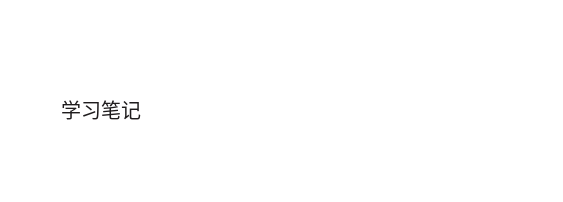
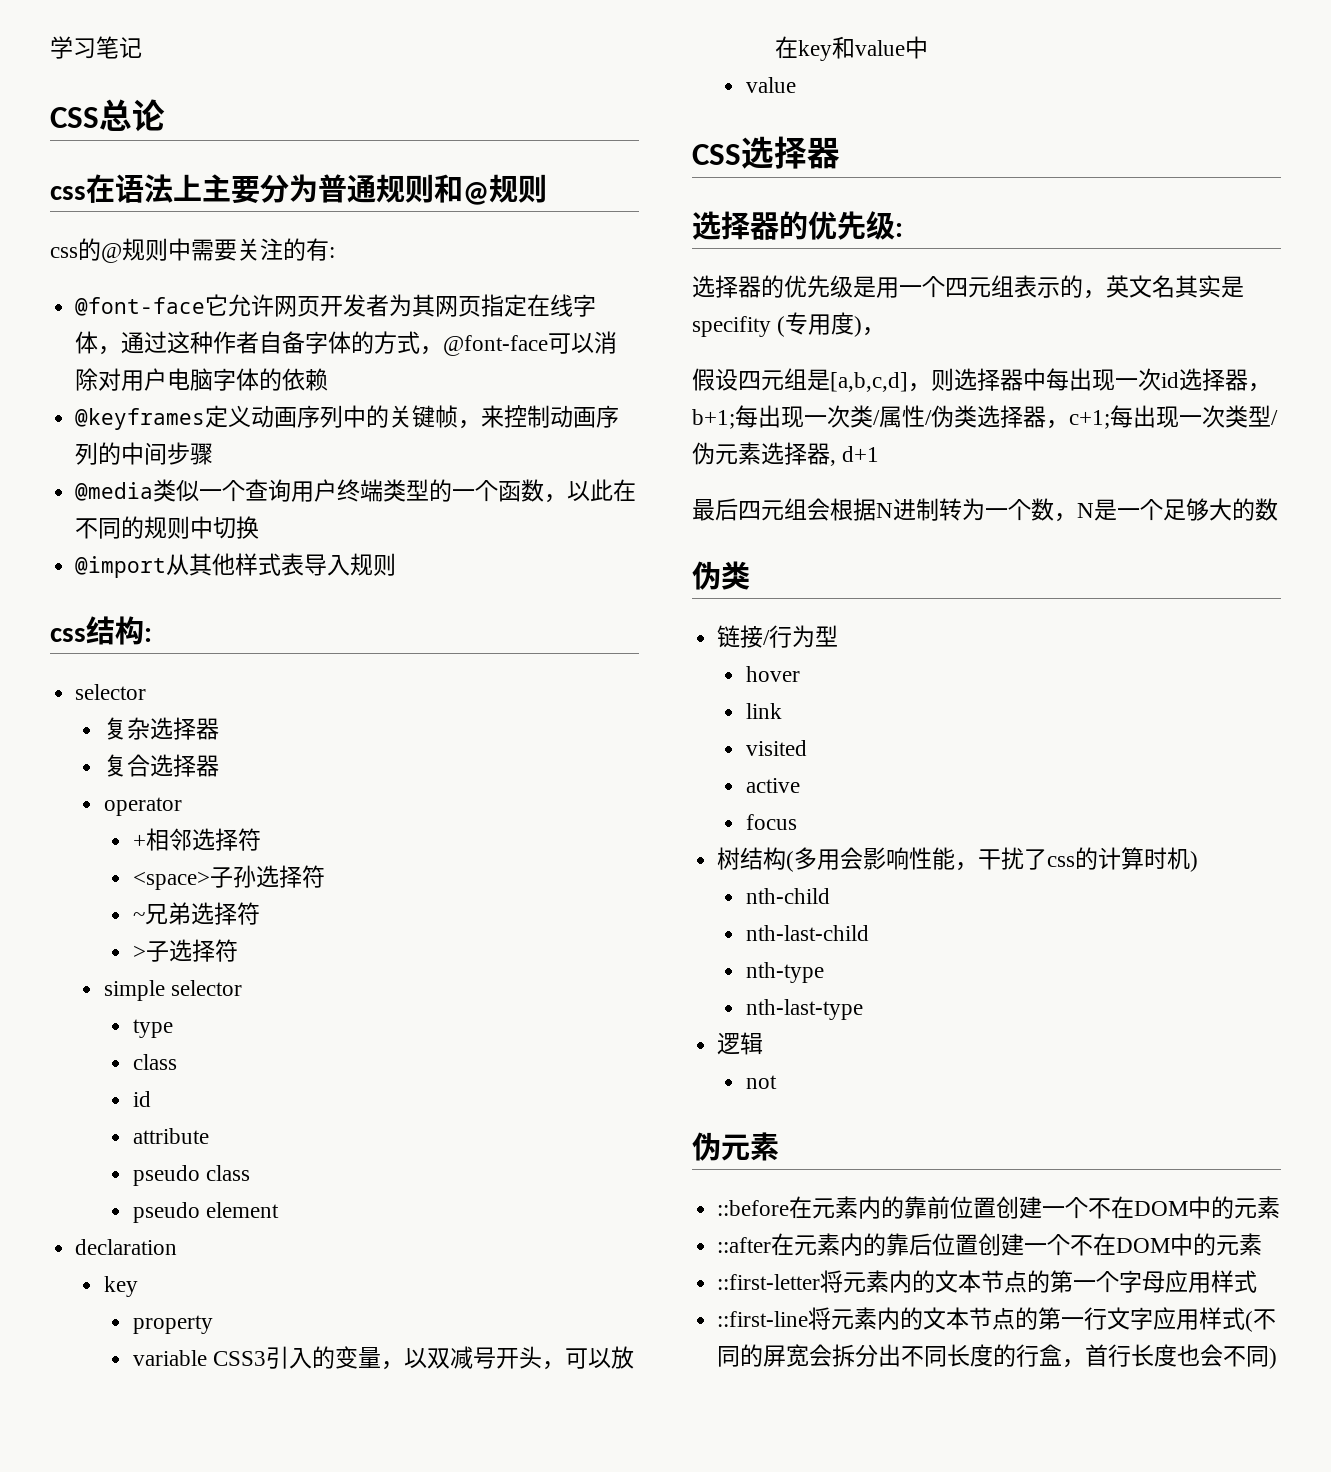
(141, 110) none -> [50,99,165,132] [50,174,547,205] [50,238,335,263] [75,294,597,317] [75,331,618,356] [75,368,329,391] [75,405,620,430] [75,442,214,465] [75,479,637,503] [75,516,260,539] [75,553,397,578] [50,616,152,645] [75,684,147,700] [104,717,220,740] [104,754,220,777] [104,797,183,816] [132,828,261,851] [132,865,325,890] [132,902,260,925] [132,939,238,962] [104,980,243,1001] [132,1019,173,1038] [132,1054,177,1070] [132,1091,151,1107] [132,1128,209,1144] [132,1165,251,1186] [132,1202,280,1223] [75,1239,178,1255] [104,1276,139,1297] [132,1315,213,1334] [132,1346,635,1370] [774,36,928,61] [746,77,797,93] [692,136,840,169] [692,211,903,240] [692,275,1244,299] [692,312,886,337] [692,368,1271,392] [692,405,1278,429] [692,442,880,466] [692,498,1278,522] [692,561,750,590] [717,625,839,648] [746,666,801,682] [746,703,783,719] [746,740,808,756] [746,778,801,793] [746,814,798,830] [717,847,1199,872] [746,888,831,904] [746,925,870,941] [746,962,825,983] [746,999,864,1020] [717,1032,764,1055] [746,1075,778,1089] [692,1132,779,1161] [717,1196,1281,1219] [717,1233,1263,1256] [717,1270,1258,1293] [717,1307,1277,1332] [717,1344,1278,1369] // CSS总论 // css在语法上主要分为普通规则和@规则 // css的@规则中需要关注的有: // @font-face它允许网页开发者为其网页指定在线字体，通过这种作者自备字体的方式，@font-face可以消除对用户电脑字体的依赖 // @keyframes定义动画序列中的关键帧，来控制动画序列的中间步骤 // @media类似一个查询用户终端类型的一个函数，以此在不同的规则中切换 // @import从其他样式表导入规则 // css结构: // selector // 复杂选择器 // 复合选择器 // operator // +相邻选择符 // <space>子孙选择符 // ~兄弟选择符 // >子选择符 // simple selector // type // class // id // attribute // pseudo class // pseudo element // declaration // key // property // variable CSS3引入的变量，以双减号开头，可以放在key和value中 // value // CSS选择器 // 选择器的优先级: // 选择器的优先级是用一个四元组表示的，英文名其实是specifity (专用度)， // 假设四元组是[a,b,c,d]，则选择器中每出现一次id选择器，b+1;每出现一次类/属性/伪类选择器，c+1;每出现一次类型/伪元素选择器, d+1 // 最后四元组会根据N进制转为一个数，N是一个足够大的数 // 伪类 // 链接/行为型 // hover // link // visited // active // focus // 树结构(多用会影响性能，干扰了css的计算时机) // nth-child // nth-last-child // nth-type // nth-last-type // 逻辑 // not // 伪元素 // ::before在元素内的靠前位置创建一个不在DOM中的元素 // ::after在元素内的靠后位置创建一个不在DOM中的元素 // ::first-letter将元素内的文本节点的第一个字母应用样式 // ::first-line将元素内的文本节点的第一行文字应用样式(不同的屏宽会拆分出不同长度的行盒，首行长度也会不同)

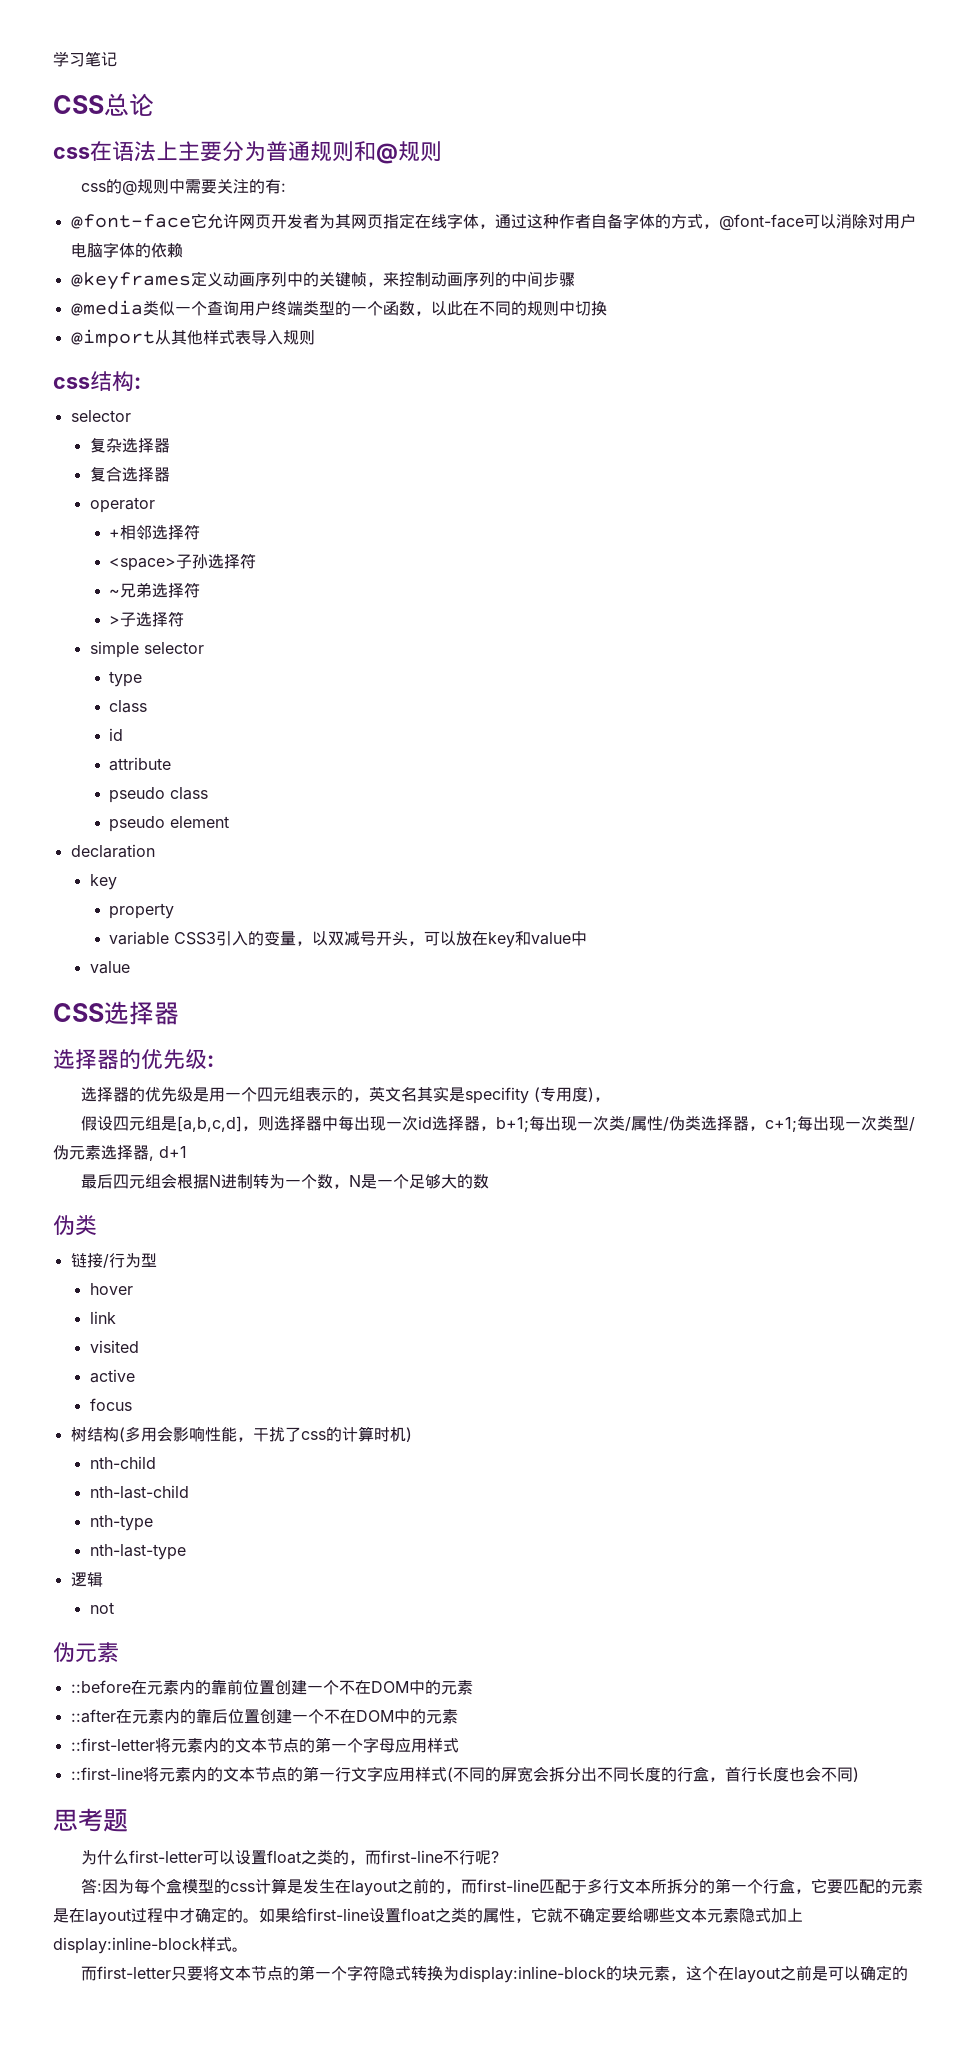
(1278, 1358) none -> [53,1808,128,1832] [81,1849,500,1865] [81,1878,924,1896] [53,1907,803,1925] [53,1937,248,1954] [81,1965,909,1983] // 思考题 // 为什么first-letter可以设置float之类的，而first-line不行呢? // 答:因为每个盒模型的css计算是发生在layout之前的，而first-line匹配于多行文本所拆分的第一个行盒，它要匹配的元素是在layout过程中才确定的。如果给first-line设置float之类的属性，它就不确定要给哪些文本元素隐式加上display:inline-block样式。 // 而first-letter只要将文本节点的第一个字符隐式转换为display:inline-block的块元素，这个在layout之前是可以确定的

